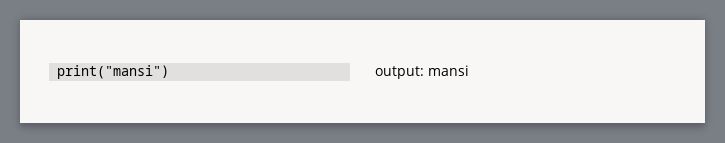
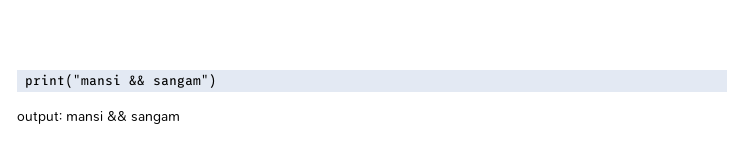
[57,65,170,79] print("mansi") -> [25,74,218,88] print("mansi && sangam")
(469, 70) none -> [107,111,180,124] && sangam

